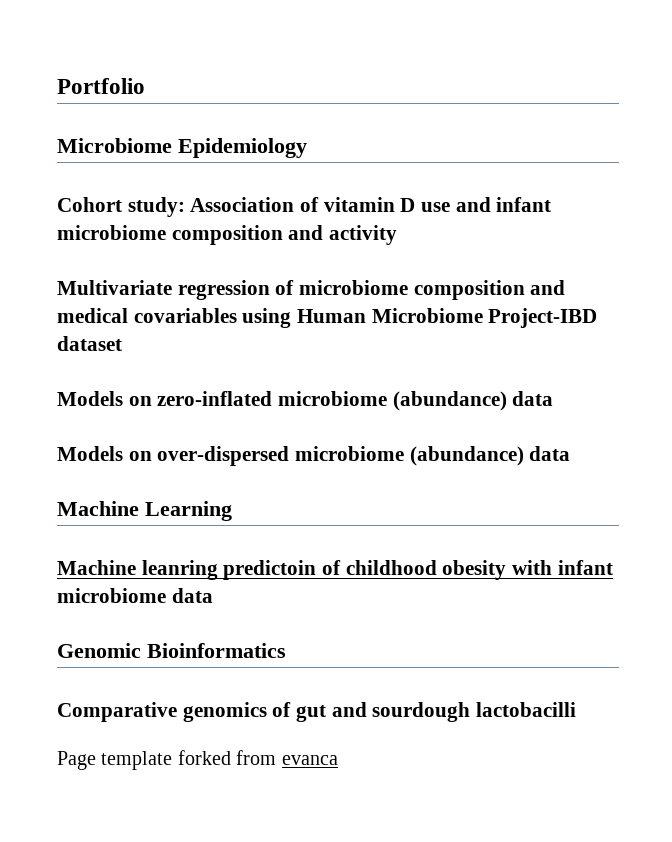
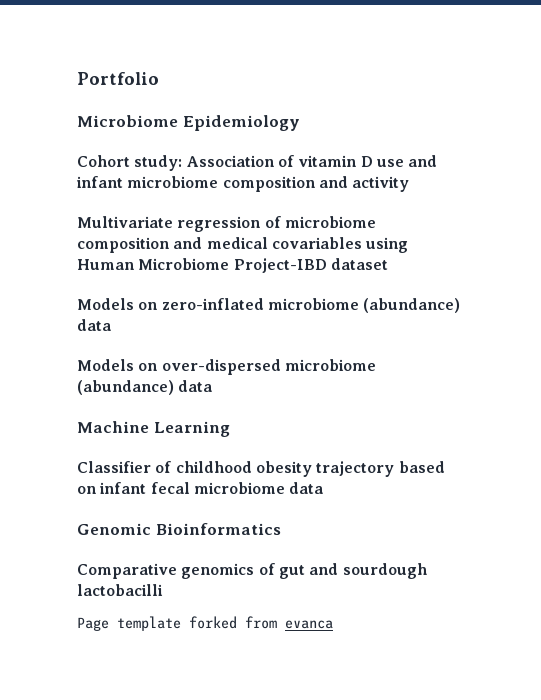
[57,560,613,580] Machine leanring predictoin of childhood obesity with infant -> [77,461,445,477] [77,482,190,494] Classifier of childhood obesity trajectory based on infant fecal

